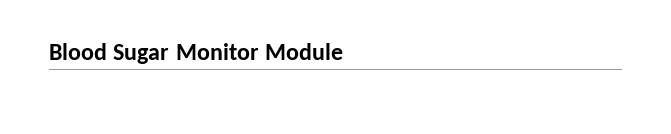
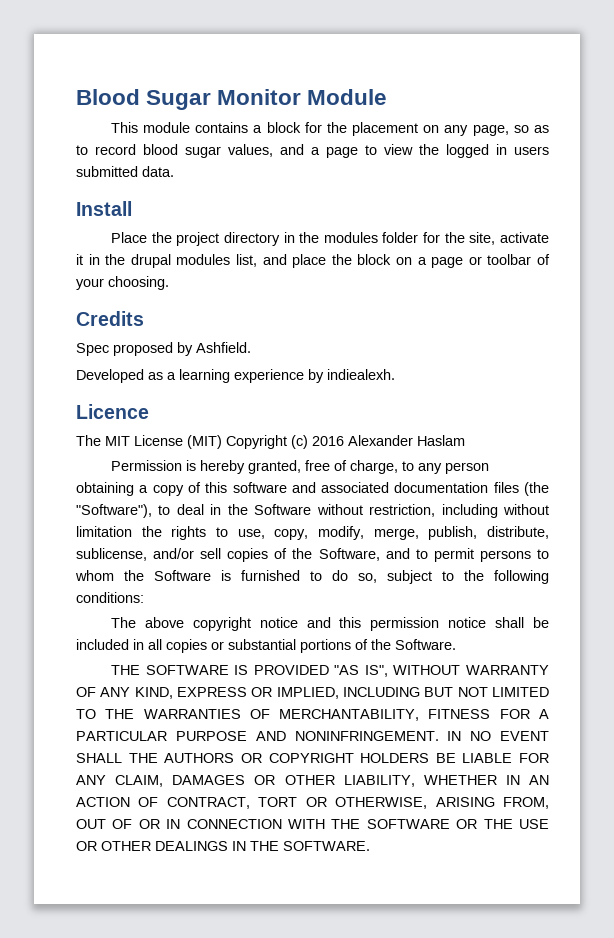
(344, 51) none -> [110,122,549,136] [76,144,549,158] [76,166,174,177] [76,201,132,216] [110,232,549,246] [76,254,551,268] [76,276,169,290] [76,311,144,326] [76,342,251,356] [76,369,395,383] [76,404,149,419] [76,435,465,449] [110,460,489,474] [76,482,549,496] [76,504,550,518] [76,526,549,540] [76,548,549,562] [75,570,549,584] [76,592,144,603] [110,617,549,631] [76,639,456,653] [110,665,549,677] [76,687,549,699] [76,709,549,721] [76,731,549,741] [76,753,549,763] [76,775,549,787] [76,797,549,809] [76,819,549,829] [76,841,370,851] // This module contains a block for the placement on any page, so as to record blood sugar values, and a page to view the logged in users submitted data. // Install // Place the project directory in the modules folder for the site, activate it in the drupal modules list, and place the block on a page or toolbar of your choosing. // Credits // Spec proposed by Ashfield. // Developed as a learning experience by indiealexh. // Licence // The MIT License (MIT) Copyright (c) 2016 Alexander Haslam // Permission is hereby granted, free of charge, to any person obtaining a copy of this software and associated documentation files (the "Software"), to deal in the Software without restriction, including without limitation the rights to use, copy, modify, merge, publish, distribute, sublicense, and/or sell copies of the Software, and to permit persons to whom the Software is furnished to do so, subject to the following conditions: // The above copyright notice and this permission notice shall be included in all copies or substantial portions of the Software. // THE SOFTWARE IS PROVIDED "AS IS", WITHOUT WARRANTY OF ANY KIND, EXPRESS OR IMPLIED, INCLUDING BUT NOT LIMITED TO THE WARRANTIES OF MERCHANTABILITY, FITNESS FOR A PARTICULAR PURPOSE AND NONINFRINGEMENT. IN NO EVENT SHALL THE AUTHORS OR COPYRIGHT HOLDERS BE LIABLE FOR ANY CLAIM, DAMAGES OR OTHER LIABILITY, WHETHER IN AN ACTION OF CONTRACT, TORT OR OTHERWISE, ARISING FROM, OUT OF OR IN CONNECTION WITH THE SOFTWARE OR THE USE OR OTHER DEALINGS IN THE SOFTWARE.

